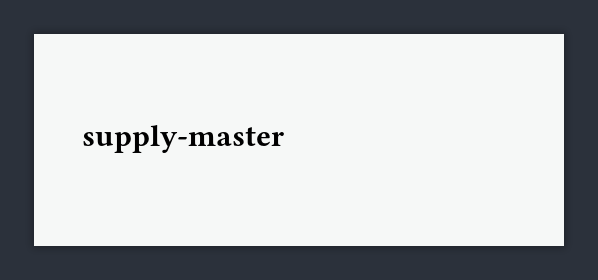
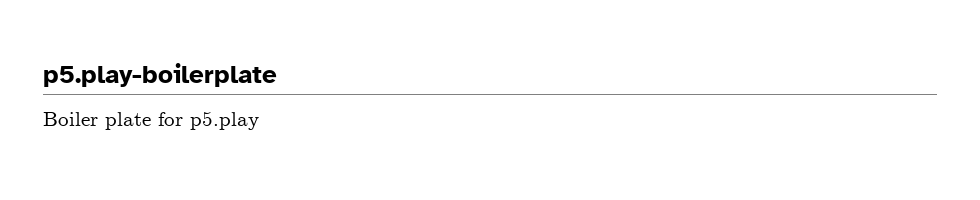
[82,125,284,153] supply-master -> [43,63,277,87] [43,111,259,130] p5.play-boilerplate // Boiler plate for p5.play

